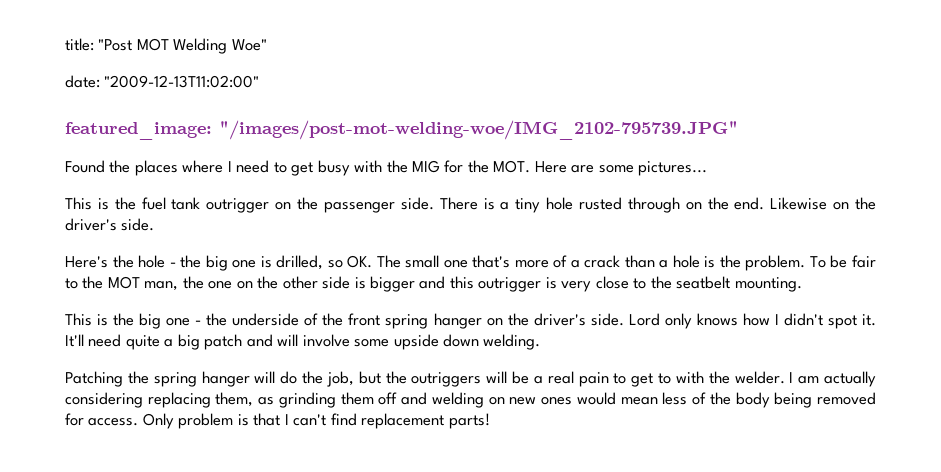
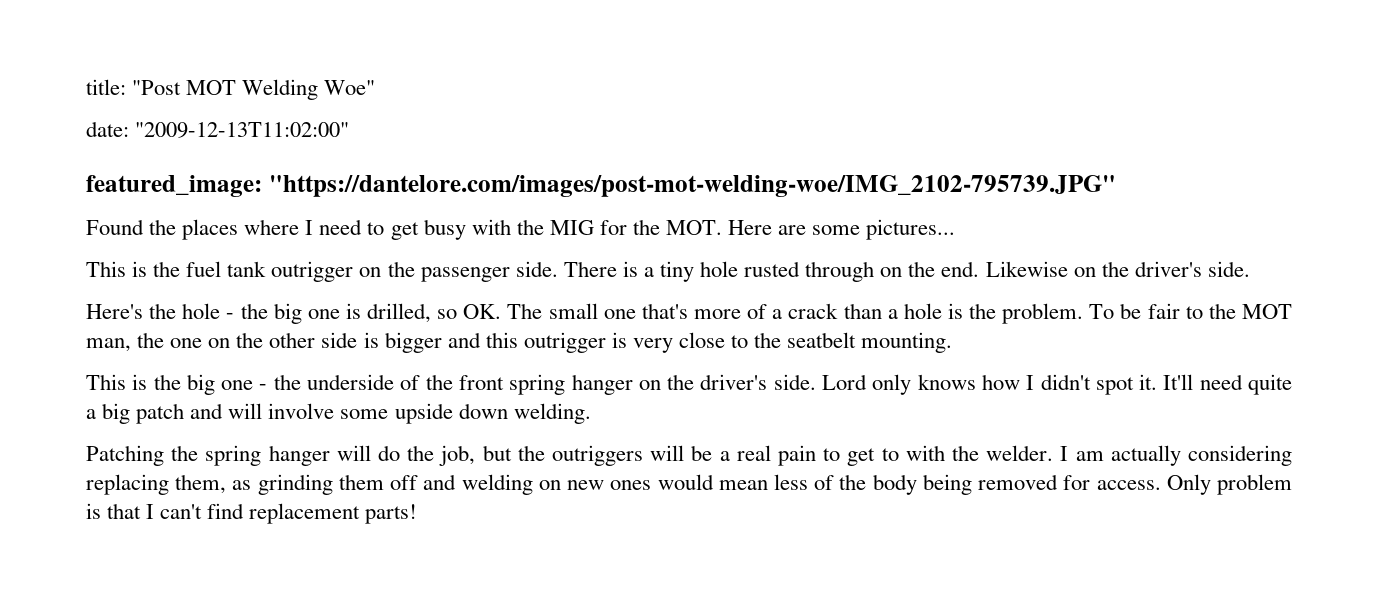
[219,120,738,140] "/images/post-mot-welding-woe/IMG_2102-795739.JPG" -> [268,175,1116,197] "https://dantelore.com/images/post-mot-welding-woe/IMG_2102-795739.JPG"

